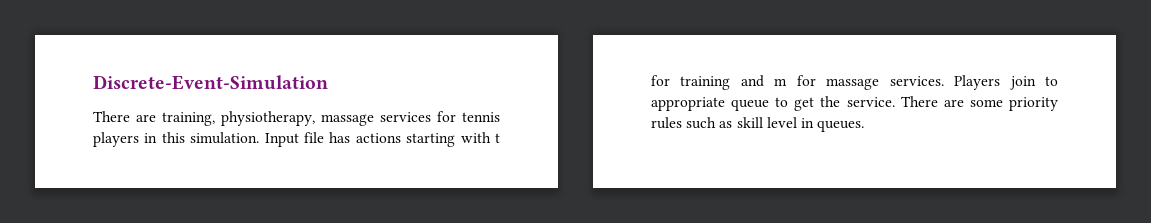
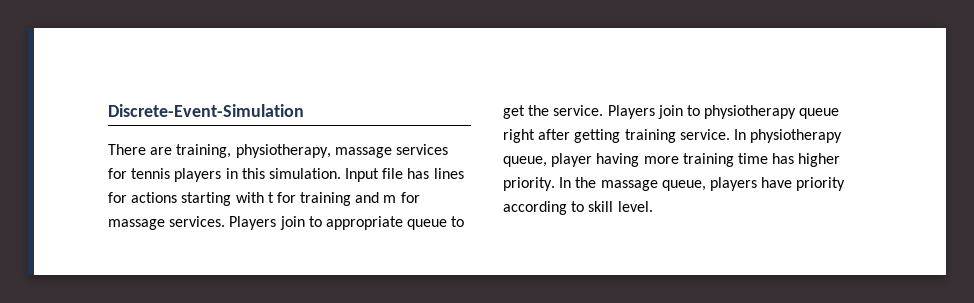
(351, 137) none -> [433,168,464,179] [108,192,127,203] lines for
[900,96,1058,111] [651,117,865,132] There are some priority rules such as skill level in queues. -> [607,105,840,119] [503,129,843,143] [503,153,841,167] [503,177,846,191] [503,201,653,215] Players join to physiotherapy queue right after getting training service. In physiotherapy queue, player having more training time has higher priority. In the massage queue, players have priority according to skill level.

